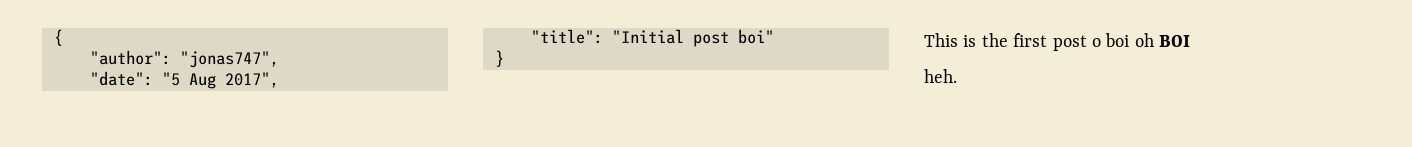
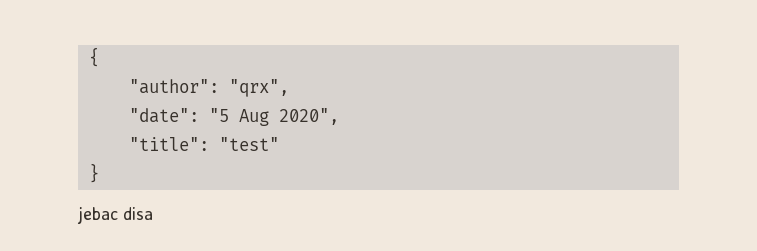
[180,51,279,68] "jonas747", -> [228,79,289,97] "qrx",
[225,72,279,88] 2017", -> [278,108,339,125] 2020",
[612,29,774,47] [495,50,504,67] [924,33,1191,51] [924,69,957,83] "Initial post boi" // } // This is the first post o boi oh BOI // heh. -> [218,137,279,151] [88,163,99,183] [77,206,153,224] "test" // } // jebac disa

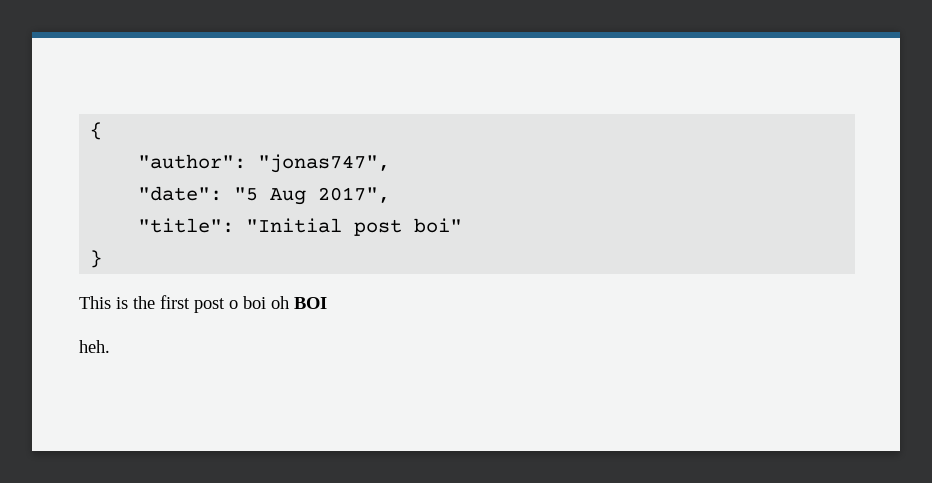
[228,79,289,97] "qrx", -> [258,154,391,173] "jonas747",
[278,108,339,125] 2020", -> [318,187,391,203] 2017",
[218,137,279,151] [88,163,99,183] [77,206,153,224] "test" // } // jebac disa -> [246,218,463,236] [90,250,103,268] [79,295,327,313] [79,340,110,353] "Initial post boi" // } // This is the first post o boi oh BOI // heh.

